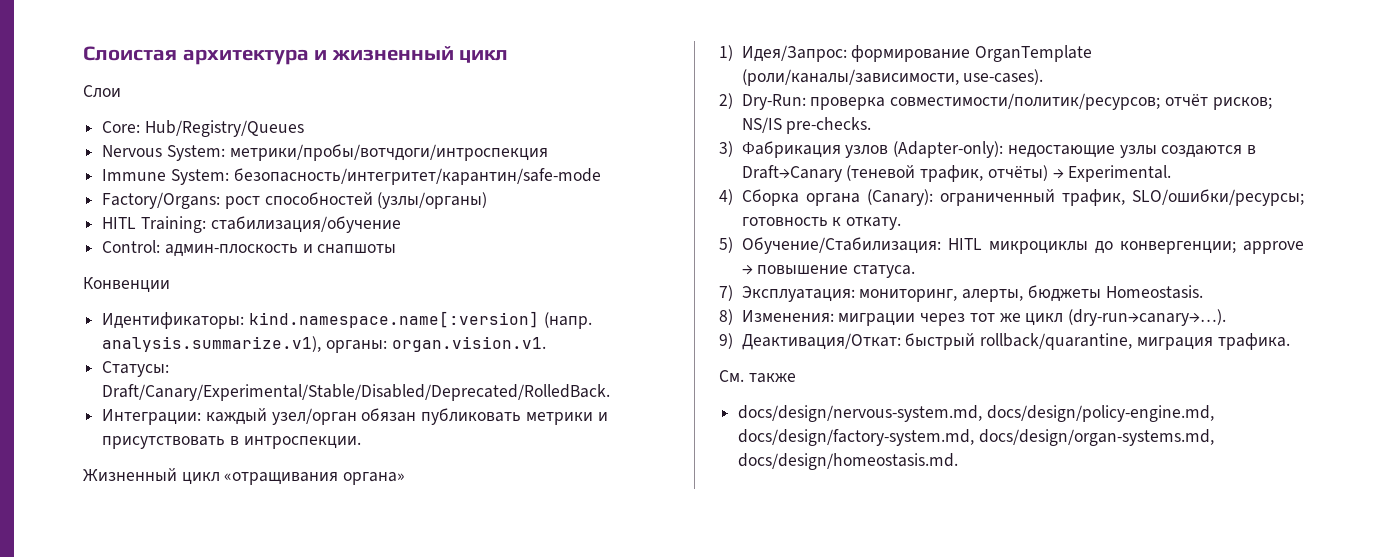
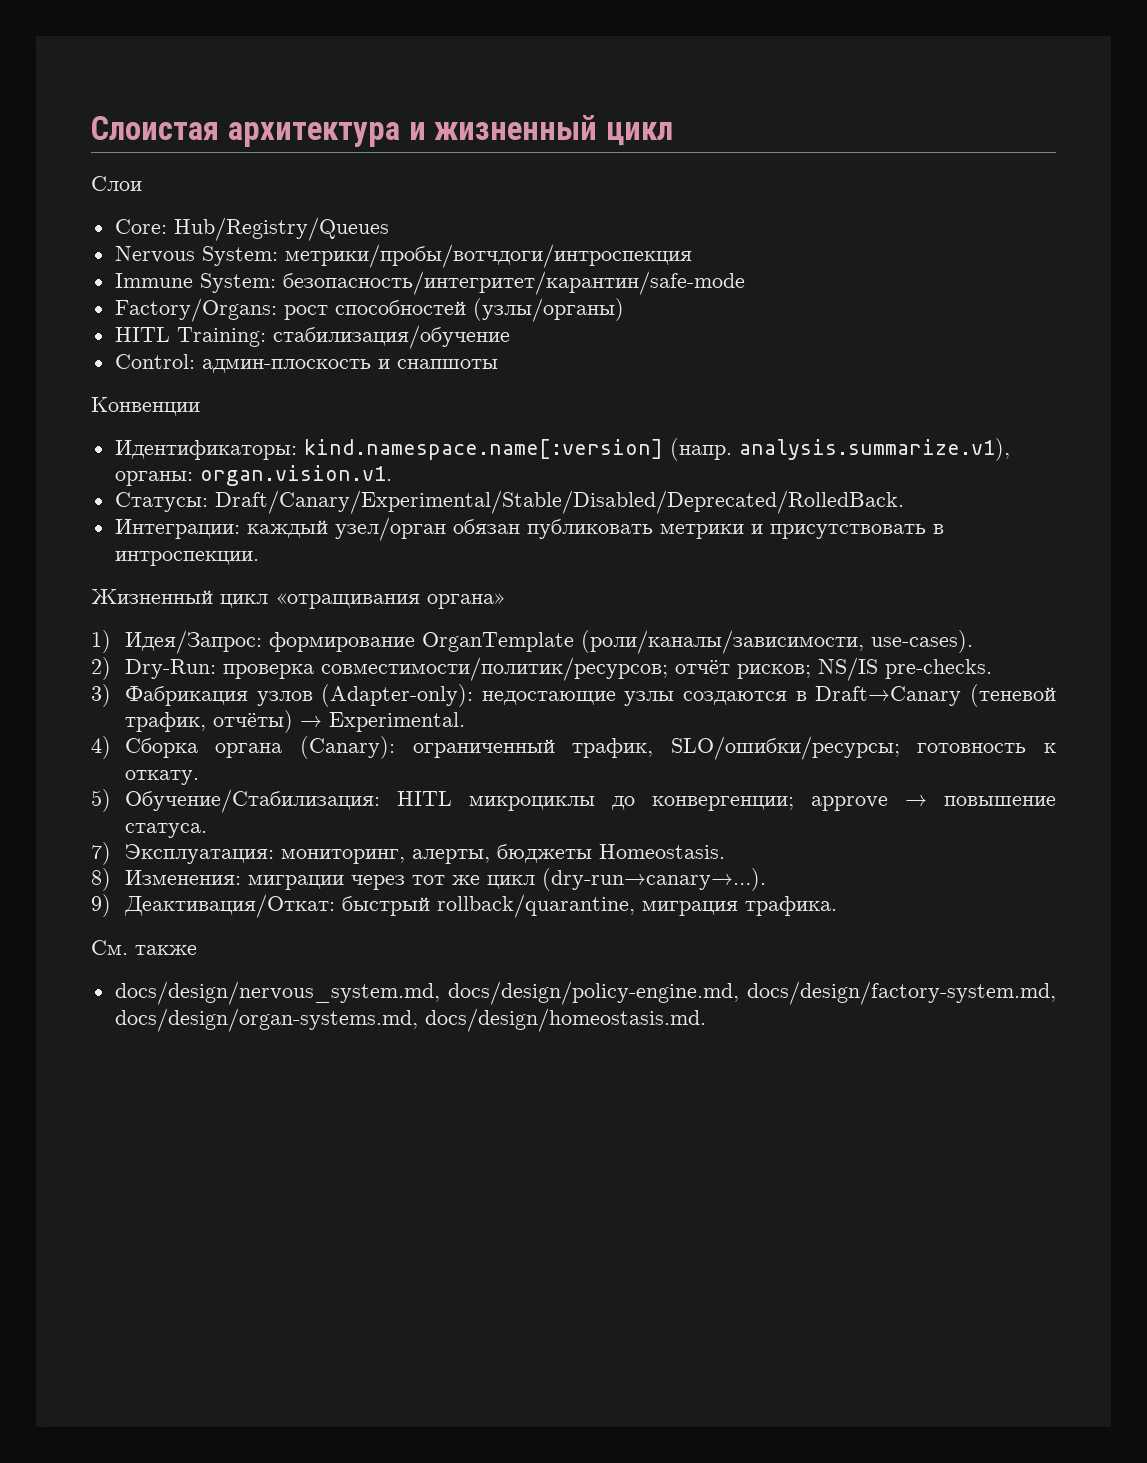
[738,405,983,422] docs/design/nervous-system.md, -> [114,981,440,1005] docs/design/nervous_system.md,

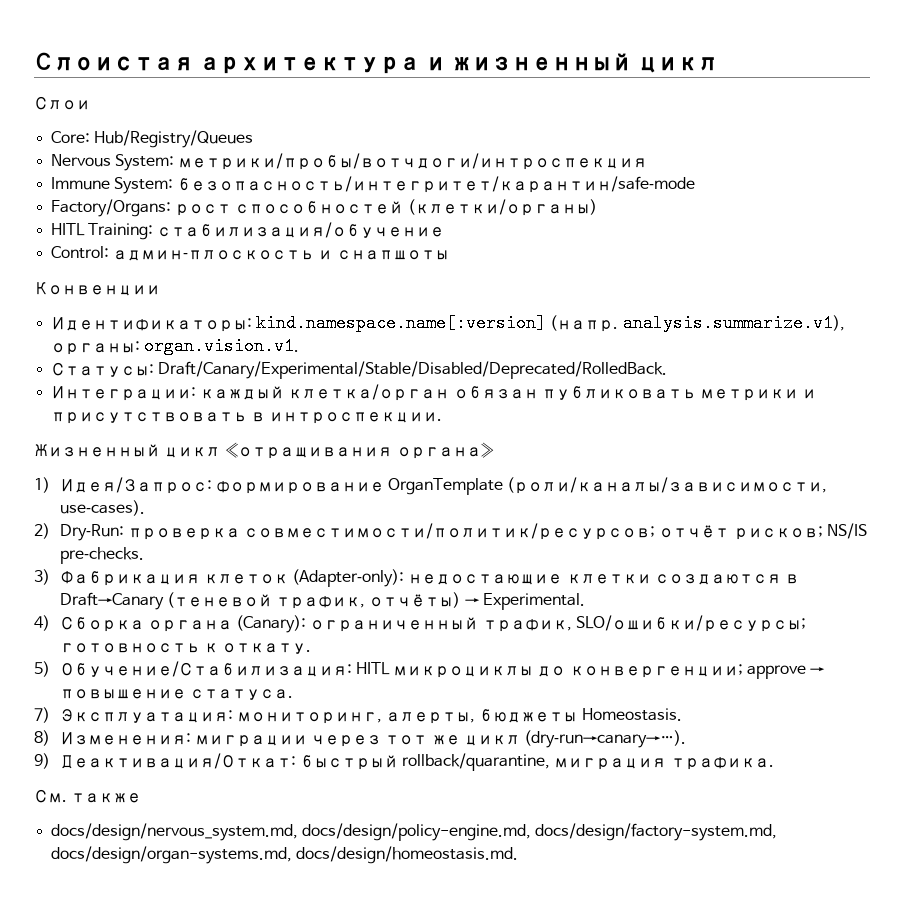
[472,298,624,322] (узлы/органы) -> [407,199,597,216] (клетки/органы)
[334,517,446,541] узел/орган -> [288,384,450,401] клетка/орган
[256,691,313,706] узлов -> [203,574,288,584] клеток
[624,691,675,706] узлы -> [566,574,651,584] клетки

